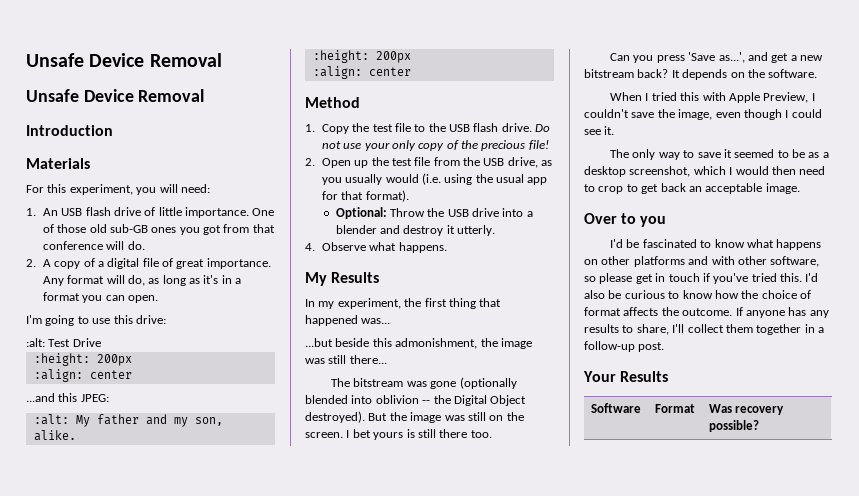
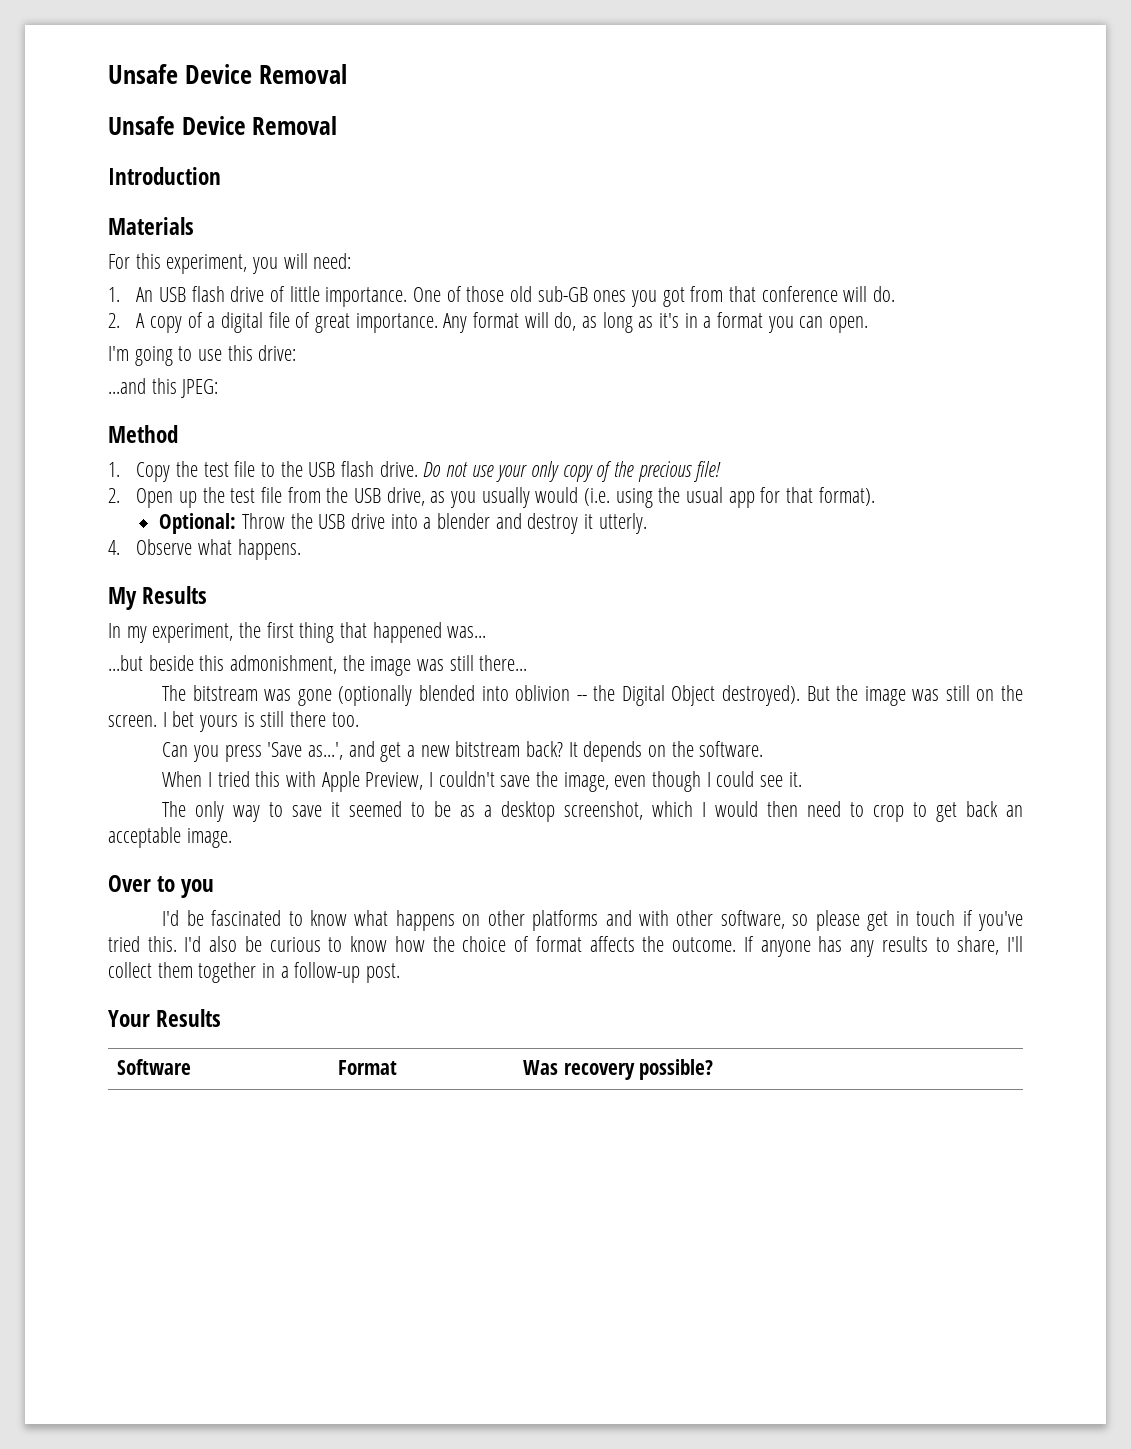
[26,338,101,347] [33,353,132,366] [33,369,132,382] [26,393,109,402] [33,414,223,427] [33,430,76,441] [312,50,411,63] [312,66,411,79] :alt: Test Drive // :height: 200px // :align: center // ...and this JPEG: // :alt: My father and my son, alike. // :height: 200px // :align: center -> [108,378,219,398] ...and this JPEG:

